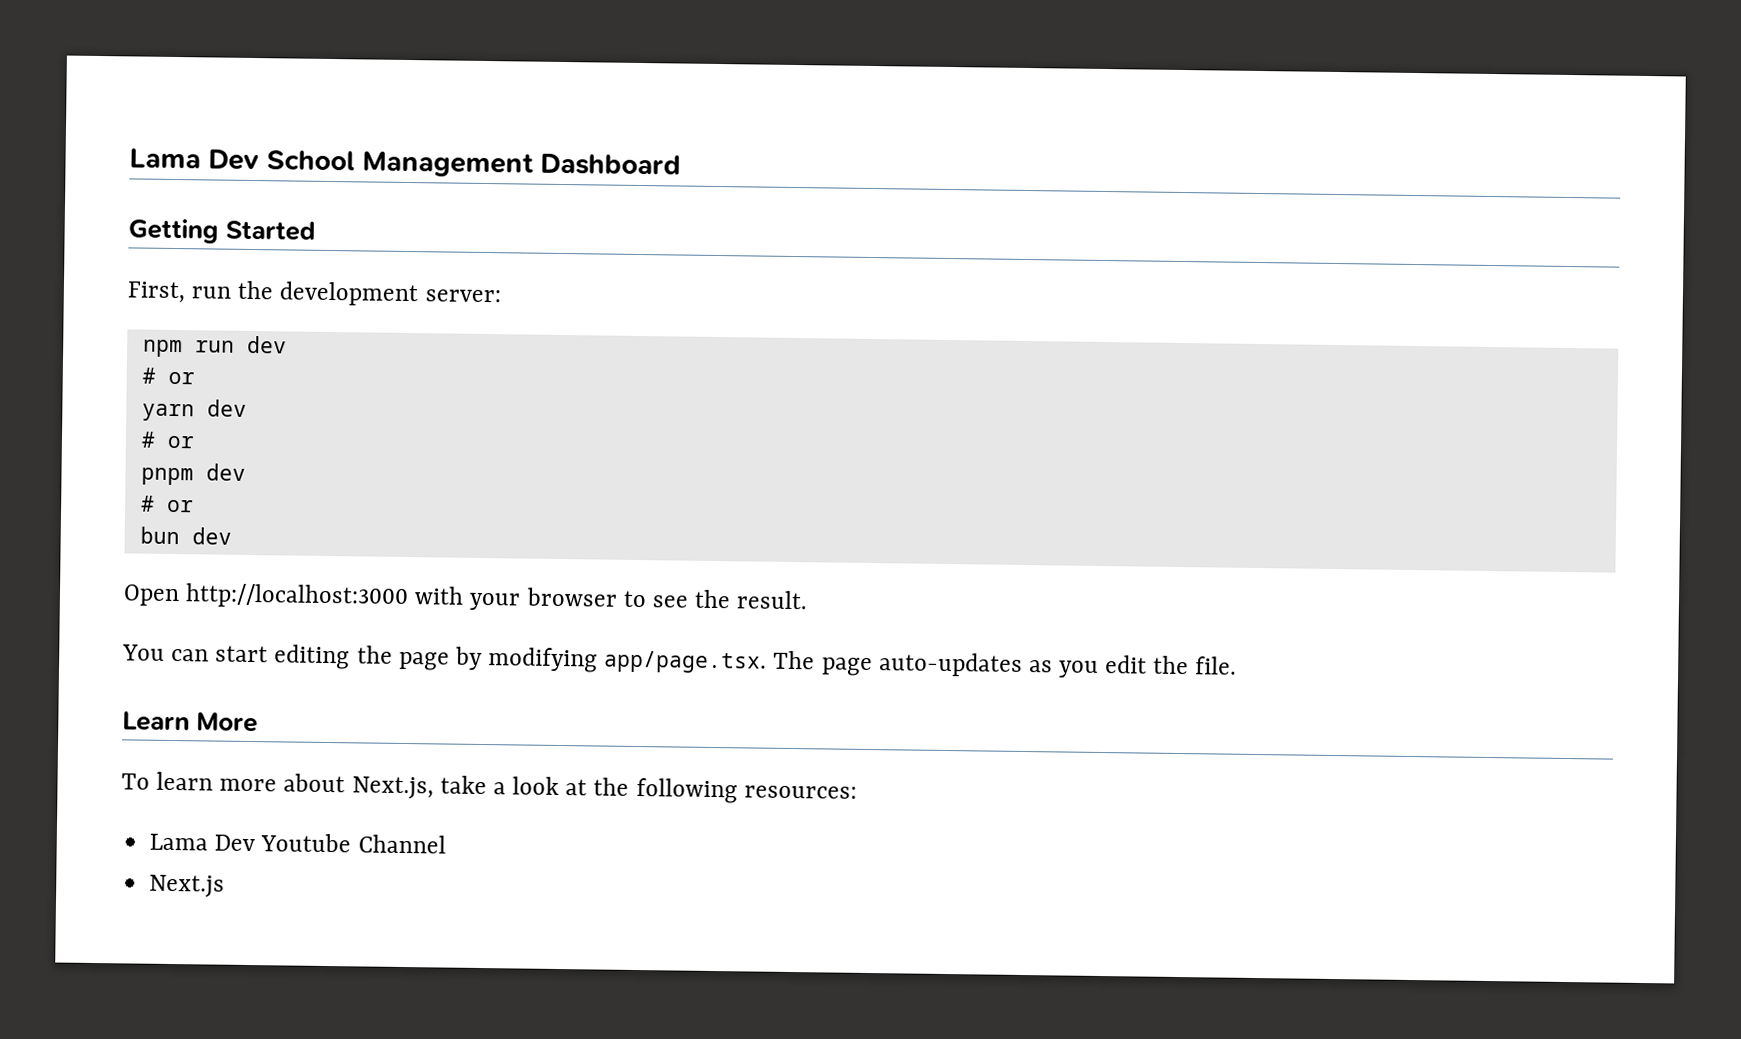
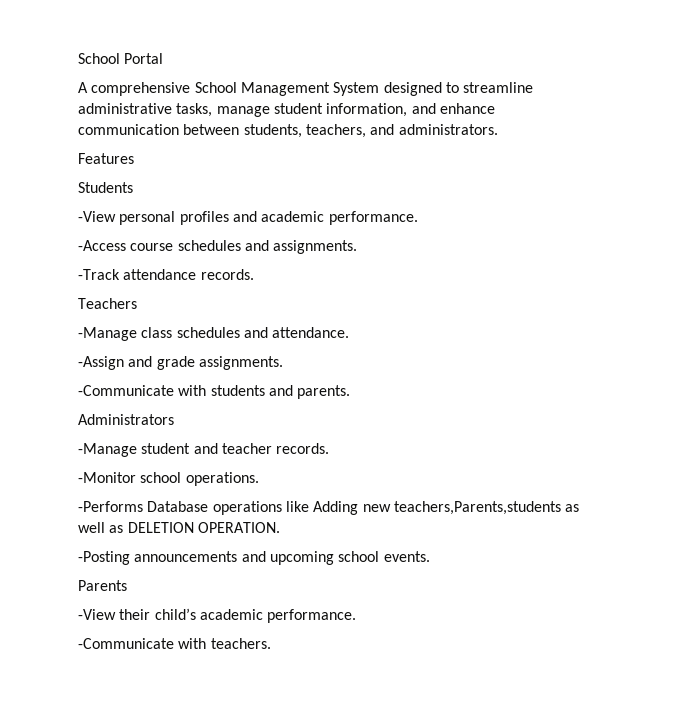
[129,148,681,178] [128,218,317,244] [127,280,501,307] [142,335,287,358] [141,367,195,385] [141,399,247,422] [140,431,195,449] [140,463,246,486] [140,495,194,513] [139,526,232,545] [123,583,809,611] [122,644,1238,678] [122,711,259,733] [121,771,857,804] [149,833,446,854] [149,874,226,898] Lama Dev School Management Dashboard // Getting Started // First, run the development server: // npm run dev // # or // yarn dev // # or // pnpm dev // # or // bun dev // Open http://localhost:3000 with your browser to see the result. // You can start editing the page by modifying app/page.tsx. The page auto-updates as you edit the file. // Learn More // To learn more about Next.js, take a look at the following resources: // Lama Dev Youtube Channel // Next.js -> [78,53,164,64] [78,82,534,96] [78,103,495,117] [78,124,498,138] [78,153,134,164] [78,182,133,193] [78,211,418,225] [78,240,358,254] [78,269,254,280] [78,298,137,309] [78,327,350,341] [78,356,283,370] [78,385,351,399] [78,414,174,425] [78,443,330,457] [78,472,259,486] [78,501,580,515] [78,522,280,533] [78,551,430,565] [78,580,127,591] [78,608,357,623] [78,638,271,649] School Portal // A comprehensive School Management System designed to streamline administrative tasks, manage student information, and enhance communication between students, teachers, and administrators. // Features // Students // -View personal profiles and academic performance. // -Access course schedules and assignments. // -Track attendance records. // Teachers // -Manage class schedules and attendance. // -Assign and grade assignments. // -Communicate with students and parents. // Administrators // -Manage student and teacher records. // -Monitor school operations. // -Performs Database operations like Adding new teachers,Parents,students as well as DELETION OPERATION. // -Posting announcements and upcoming school events. // Parents // -View their child’s academic performance. // -Communicate with teachers.

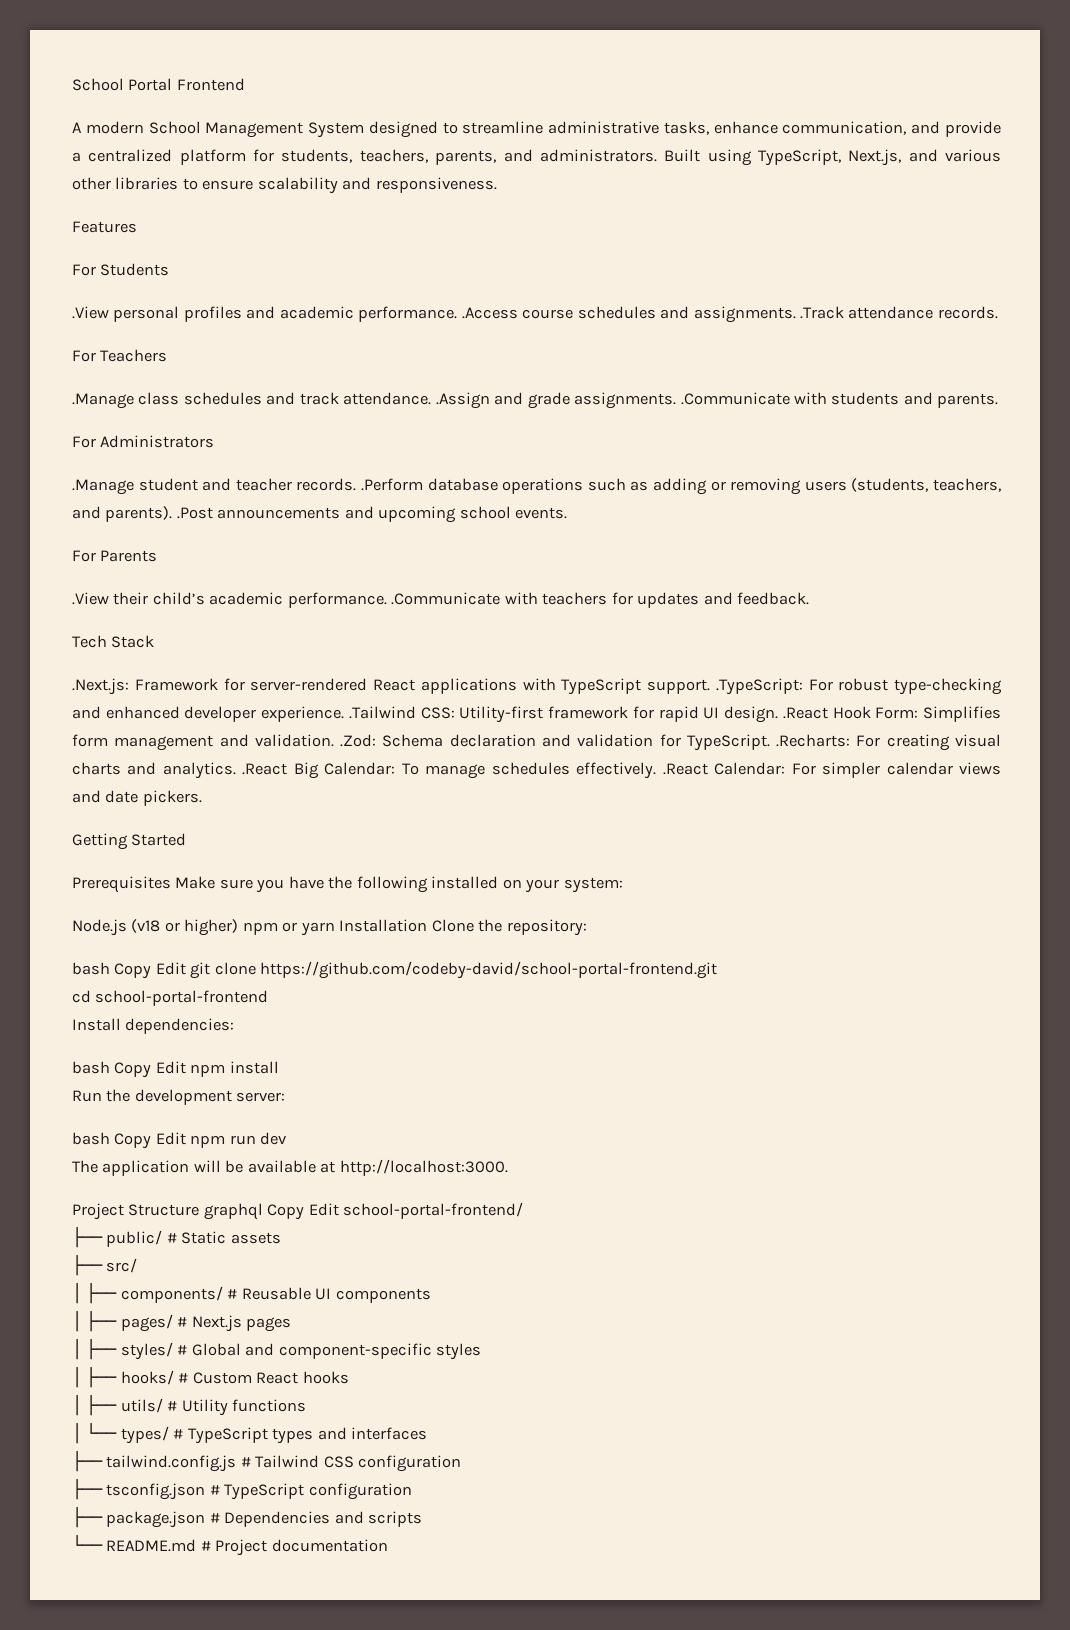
(164, 58) none -> [176,78,245,91] Frontend
[91,82,191,96] comprehensive -> [85,121,144,134] modern
[216,103,495,117] [78,124,240,135] manage student information, and enhance communication between -> [713,121,1001,137] [72,149,275,165] enhance communication, and provide a centralized platform for
(366, 131) none -> [435,150,497,165] parents,
(498, 129) none -> [664,149,1002,166] [72,177,497,194] Built using TypeScript, Next.js, and various other libraries to ensure scalability and responsiveness.
(134, 158) none -> [72,264,96,276] For
[78,211,116,222] -View -> [72,306,109,319] .View
[78,240,126,251] // -Access -> [461,307,518,319] .Access
[78,269,120,280] // -Track -> [800,306,845,319] .Track
(254, 274) none -> [72,350,96,362] For
[78,327,137,341] -Manage -> [72,393,134,409] .Manage
(268, 332) none -> [299,392,339,405] track
[78,356,124,370] // -Assign -> [435,392,490,409] .Assign
[78,385,174,396] // -Communicate -> [680,392,790,405] .Communicate
(351, 392) none -> [72,436,96,448] For
[78,443,137,457] -Manage -> [72,479,134,495] .Manage
[78,472,259,486] [78,501,580,515] [78,522,280,533] [78,551,130,565] // -Monitor school operations. // -Performs Database operations like Adding new teachers,Parents,students as well as DELETION OPERATION. // -Posting -> [361,478,1002,495] [72,506,213,522] .Perform database operations such as adding or removing users (students, teachers, and parents). .Post
(430, 556) none -> [72,550,96,562] For
[78,609,116,620] -View -> [72,592,109,605] .View
[78,638,271,649] // -Communicate with teachers. -> [391,592,810,608] [72,635,155,648] [72,678,1002,695] [72,706,1002,723] [72,734,1002,751] [72,762,1002,779] [72,790,202,806] [72,833,187,850] [72,876,623,893] [72,919,587,936] [72,961,718,979] [72,990,269,1006] [72,1018,235,1034] [72,1061,279,1078] [72,1089,286,1105] [72,1132,287,1149] [72,1159,508,1176] [72,1202,524,1220] [72,1227,281,1248] [72,1255,138,1276] [72,1283,431,1304] [72,1311,292,1332] [72,1339,482,1360] [72,1367,349,1388] [72,1395,307,1416] [72,1423,428,1444] [72,1451,462,1472] [72,1479,412,1500] [72,1507,423,1528] [72,1535,388,1556] .Communicate with teachers for updates and feedback. // Tech Stack // .Next.js: Framework for server-rendered React applications with TypeScript support. .TypeScript: For robust type-checking and enhanced developer experience. .Tailwind CSS: Utility-first framework for rapid UI design. .React Hook Form: Simplifies form management and validation. .Zod: Schema declaration and validation for TypeScript. .Recharts: For creating visual charts and analytics. .React Big Calendar: To manage schedules effectively. .React Calendar: For simpler calendar views and date pickers. // Getting Started // Prerequisites Make sure you have the following installed on your system: // Node.js (v18 or higher) npm or yarn Installation Clone the repository: // bash Copy Edit git clone https://github.com/codeby-david/school-portal-frontend.git // cd school-portal-frontend // Install dependencies: // bash Copy Edit npm install // Run the development server: // bash Copy Edit npm run dev // The application will be available at http://localhost:3000. // Project Structure graphql Copy Edit school-portal-frontend/ // ├── public/ # Static assets // ├── src/ // │ ├── components/ # Reusable UI components // │ ├── pages/ # Next.js pages // │ ├── styles/ # Global and component-specific styles // │ ├── hooks/ # Custom React hooks // │ ├── utils/ # Utility functions // │ └── types/ # TypeScript types and interfaces // ├── tailwind.config.js # Tailwind CSS configuration // ├── tsconfig.json # TypeScript configuration // ├── package.json # Dependencies and scripts // └── README.md # Project documentation

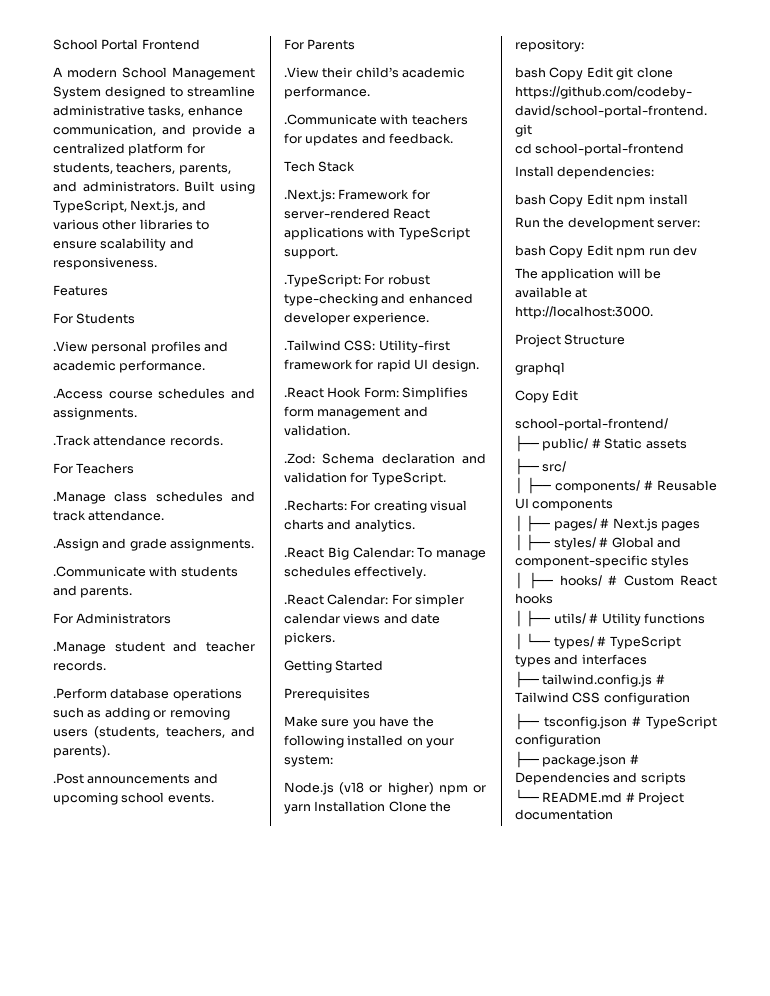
(458, 314) none -> (206, 366) //
(796, 314) none -> (137, 413) //
(432, 398) none -> (165, 515) //
(677, 400) none -> (255, 544) //
(357, 484) none -> (106, 665) //
(173, 514) none -> (110, 751) //
(387, 600) none -> (370, 92) //
(710, 686) none -> (338, 253) //
(345, 714) none -> (430, 318) //
(779, 714) none -> (479, 365) //
(334, 740) none -> (350, 430) //
(770, 742) none -> (446, 478) //
(236, 770) none -> (415, 525) //
(657, 770) none -> (427, 572) //
(171, 884) none -> (370, 694) //
(200, 1210) none -> (626, 339) //
[267,1203,339,1220] Copy Edit -> [515,390,579,403] // Copy Edit //

